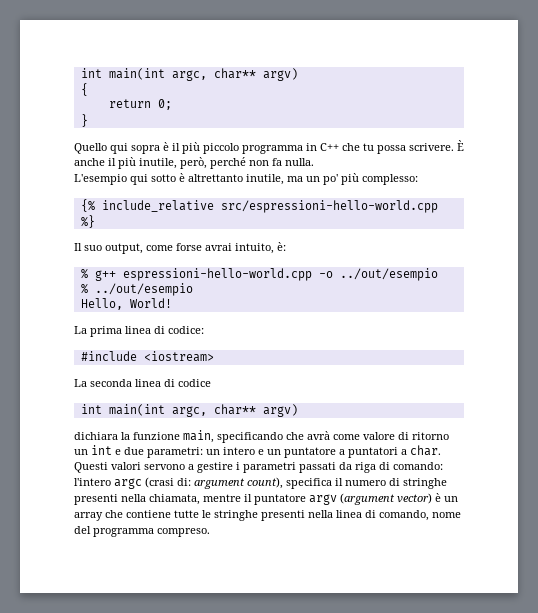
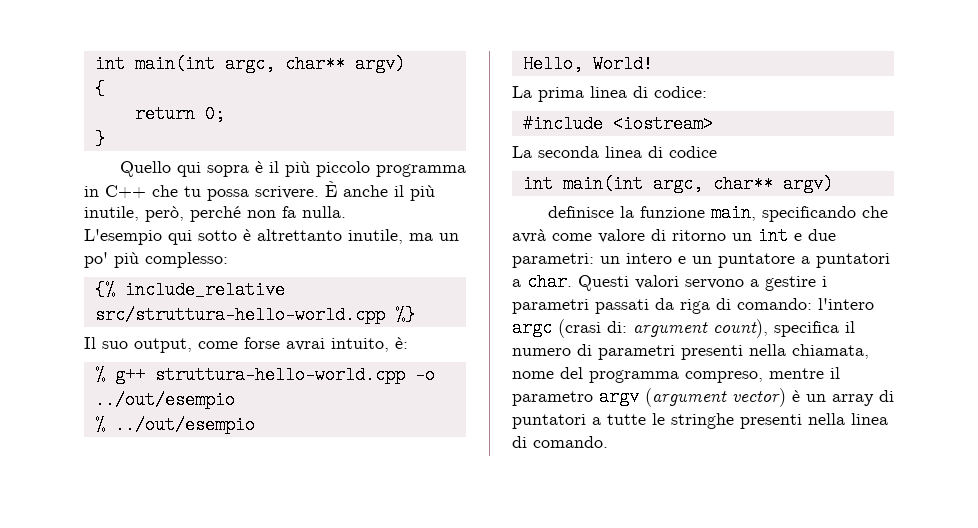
[220,200,438,213] src/espressioni-hello-world.cpp -> [94,306,385,324] src/struttura-hello-world.cpp
[122,268,312,281] espressioni-hello-world.cpp -> [154,366,405,384] struttura-hello-world.cpp
[74,432,118,440] dichiara -> [547,206,614,218] definisce
[403,478,447,489] stringhe -> [598,345,675,360] parametri
(200, 499) none -> [512,367,763,383] nome del programma compreso,
[254,494,306,505] puntatore -> [512,391,593,406] parametro
[105,510,171,518] che contiene -> [879,390,894,402] [512,414,601,429] di puntatori a
[379,510,461,521] [74,526,210,537] comando, nome del programma compreso. -> [533,436,608,448] comando.

